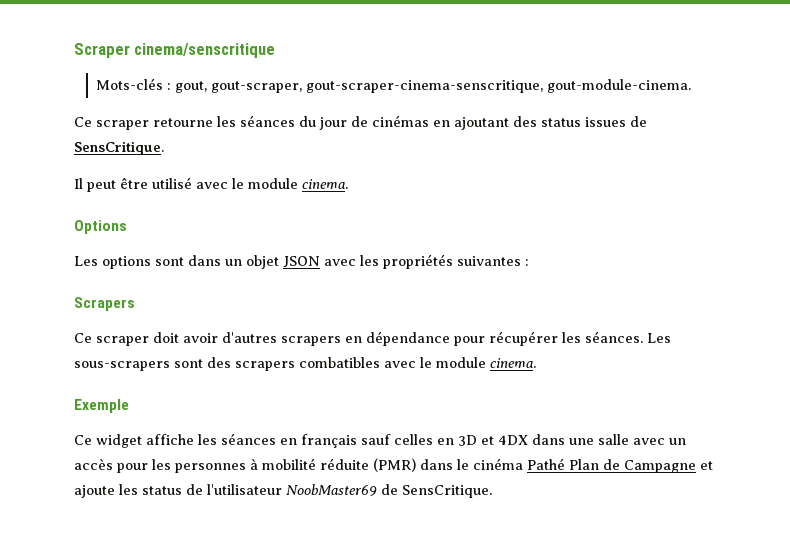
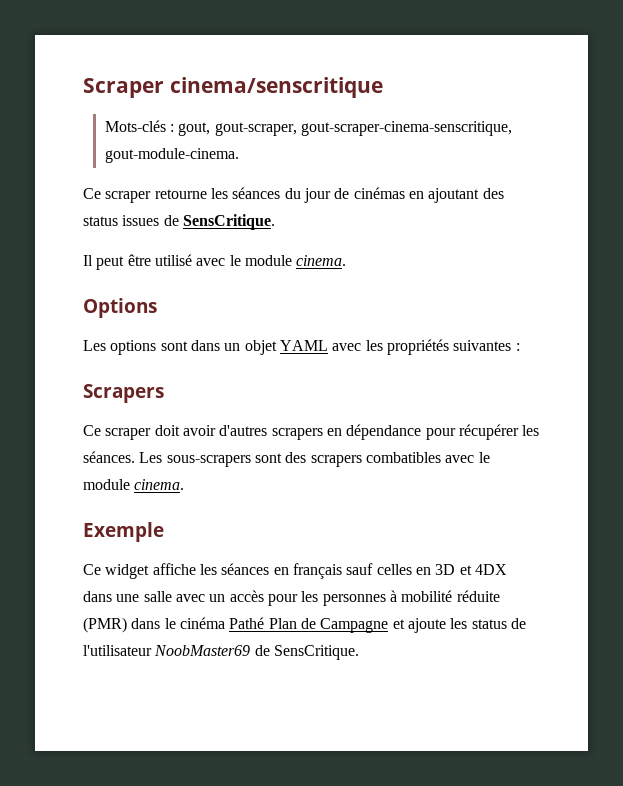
[283,256,320,268] JSON -> [279,340,328,351] YAML

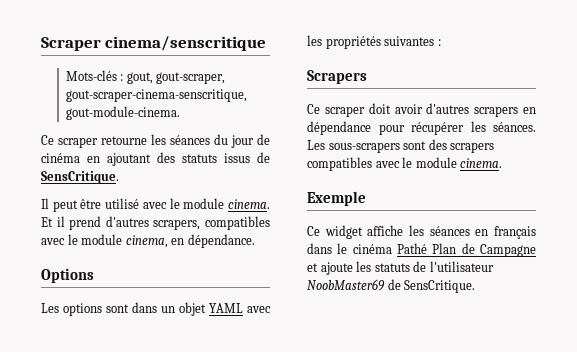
[353,187,405,199] cinémas -> [41,153,80,163] cinéma
[83,215,160,226] status issues -> [182,153,250,163] statuts issus
(347, 260) none -> [41,216,270,230] [41,234,255,248] Et il prend d'autres scrapers, compatibles avec le module cinema, en dépendance.
[365,452,441,463] combatibles -> [307,157,372,171] compatibles
[346,563,507,575] [83,590,500,606] [83,617,127,633] sauf celles en 3D et 4DX dans une salle avec un accès pour les personnes à mobilité réduite (PMR) -> (536, 232) none
[471,619,507,629] status -> [374,263,410,272] statuts

